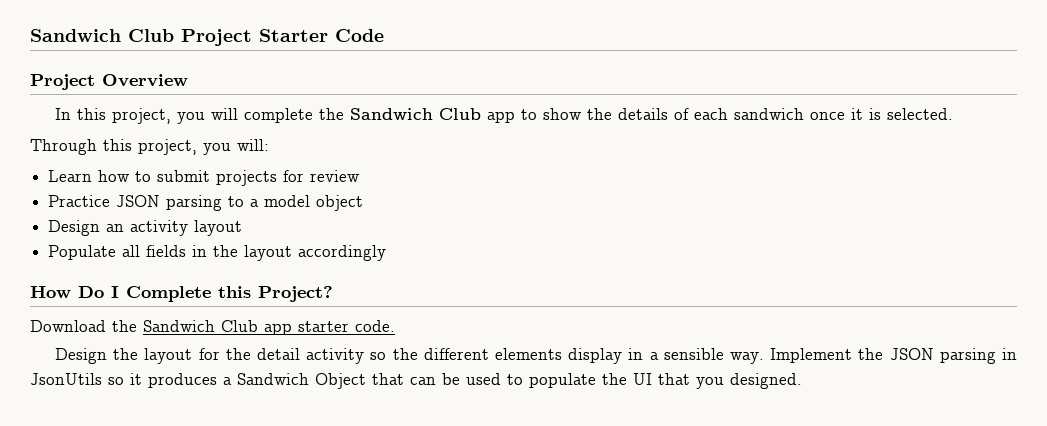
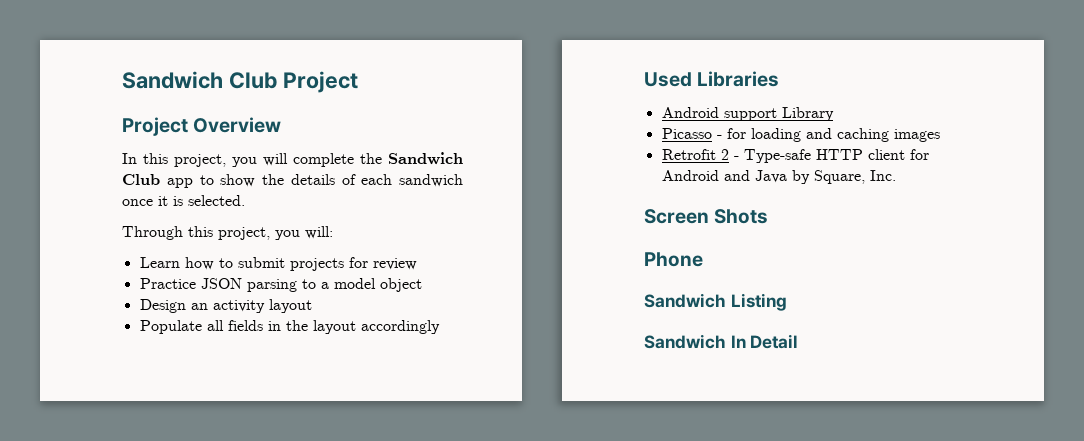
[259,29,384,42] Starter Code -> (358, 82) none
[30,286,333,302] [30,320,395,335] [54,348,1017,364] [30,373,802,389] How Do I Complete this Project? // Download the Sandwich Club app starter code. // Design the layout for the detail activity so the different elements display in a sensible way. Implement the JSON parsing in JsonUtils so it produces a Sandwich Object that can be used to populate the UI that you designed. -> [644,71,780,87] [661,107,834,121] [661,128,940,142] [661,149,929,163] [661,170,896,184] [644,209,769,224] [644,252,703,267] [644,293,787,311] [644,334,799,349] Used Libraries // Android support Library // Picasso - for loading and caching images // Retrofit 2 - Type-safe HTTP client for Android and Java by Square, Inc. // Screen Shots // Phone // Sandwich Listing // Sandwich In Detail

